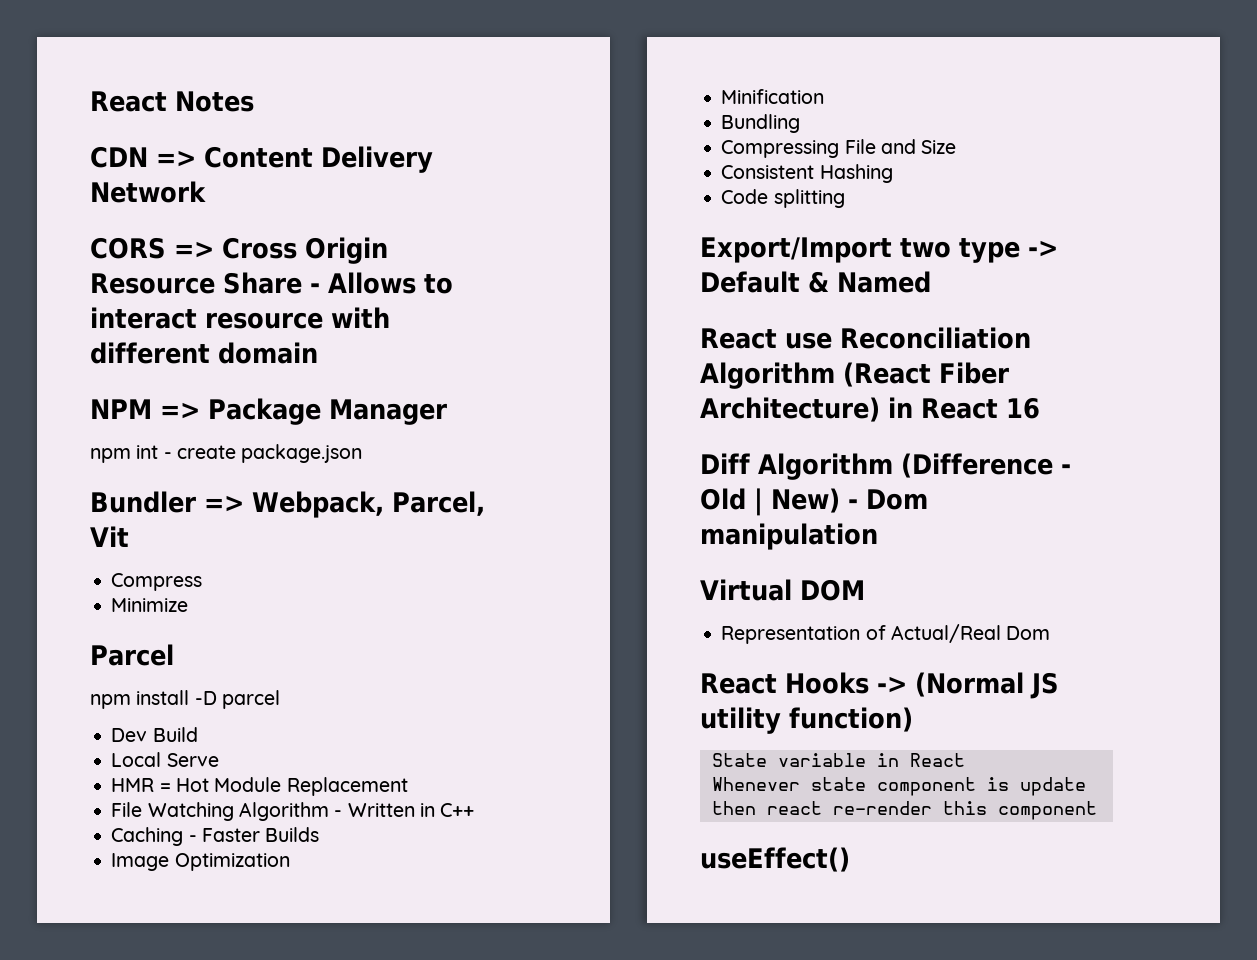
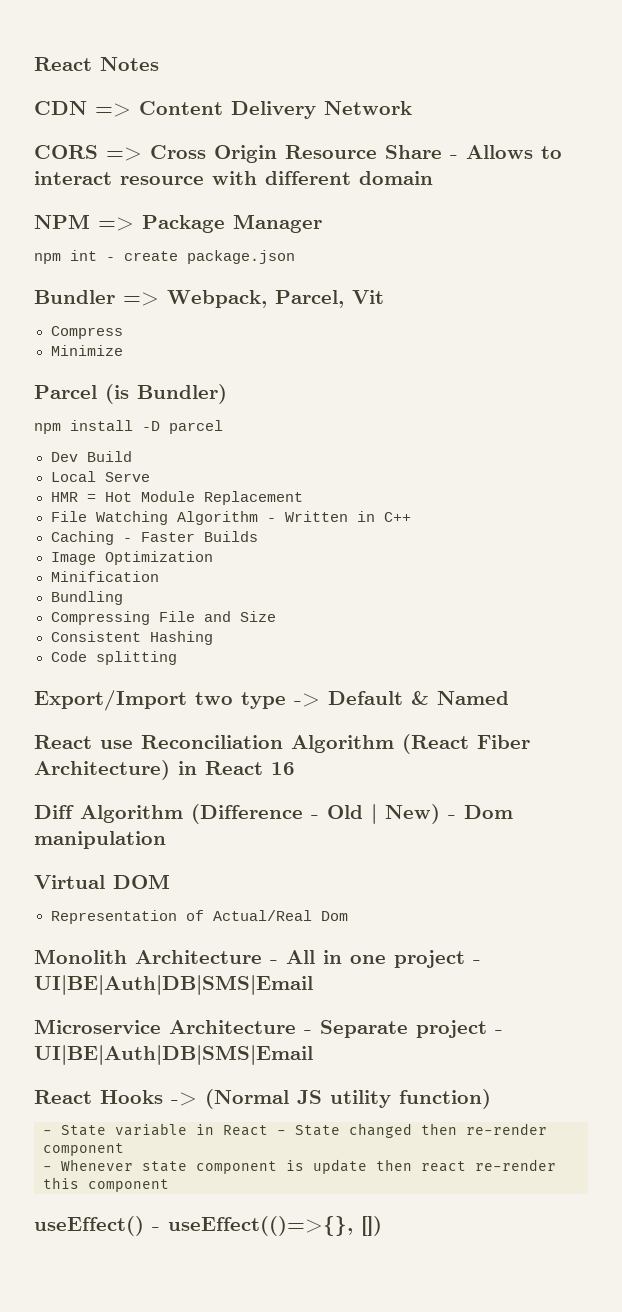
(174, 655) none -> [105,384,227,404] (is Bundler)
(1051, 633) none -> [34,949,481,968] [34,975,313,995] [34,1019,503,1038] [34,1045,313,1065] // Monolith Architecture - All in one project - UI|BE|Auth|DB|SMS|Email // Microservice Architecture - Separate project - UI|BE|Auth|DB|SMS|Email
(913, 719) none -> [43,1130,52,1135] -
(965, 760) // -> [277,1123,547,1138] [43,1143,124,1156] [43,1166,52,1171] - State changed then re-render component // -
(850, 859) none -> [152,1216,382,1236] - useEffect(()=>{}, [])

